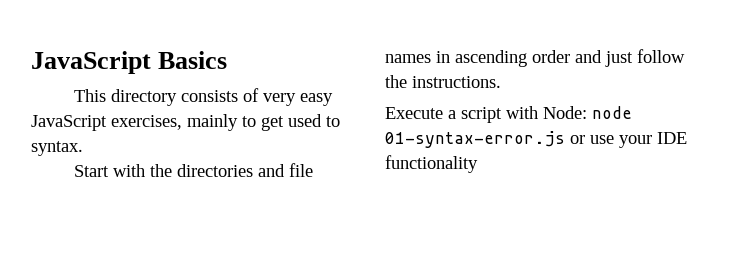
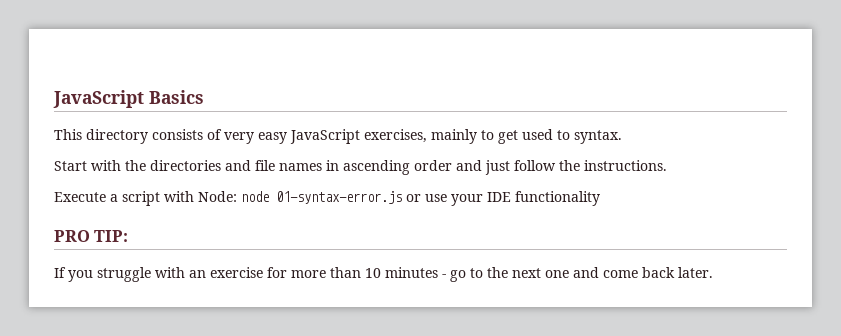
(478, 164) none -> [54,230,129,242] [54,267,713,282] // PRO TIP: // If you struggle with an exercise for more than 10 minutes - go to the next one and come back later.

